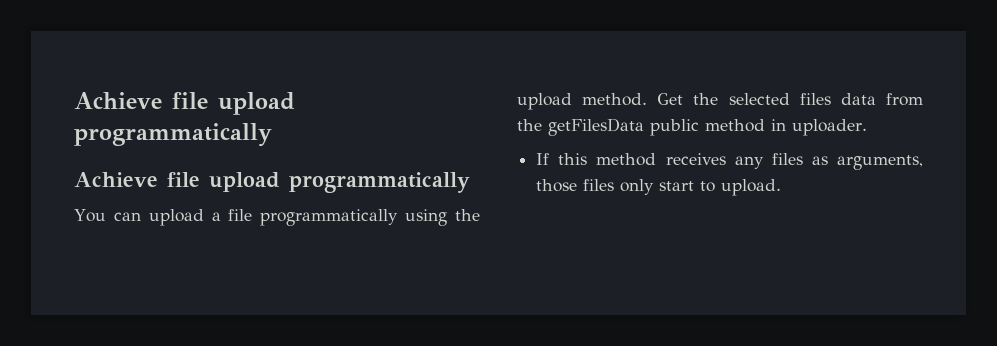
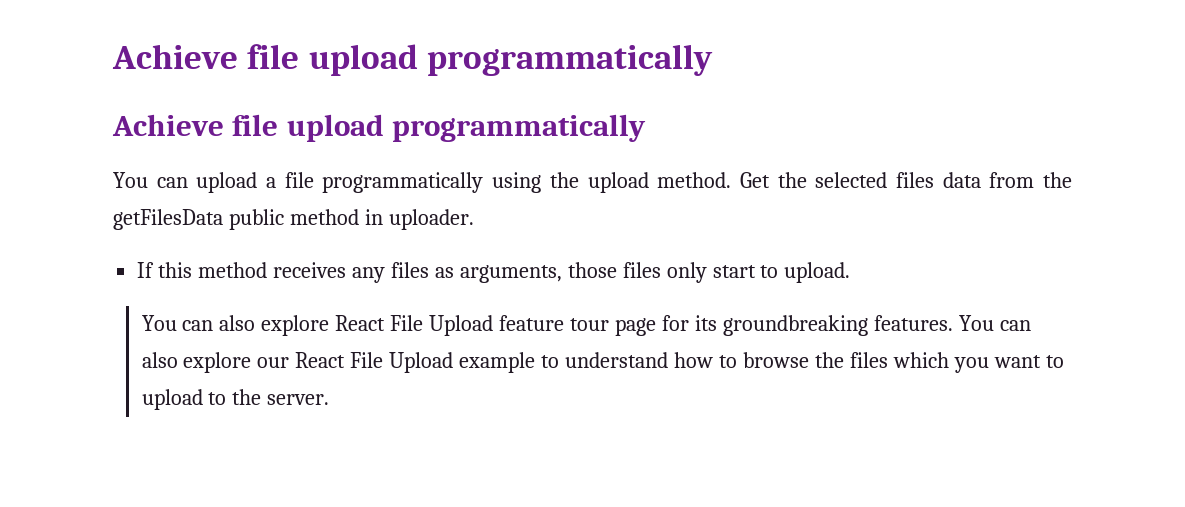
(782, 187) none -> [141,315,1031,336] [141,352,1064,373] [141,389,330,410] // You can also explore React File Upload feature tour page for its groundbreaking features. You can also explore our React File Upload example to understand how to browse the files which you want to upload to the server.

